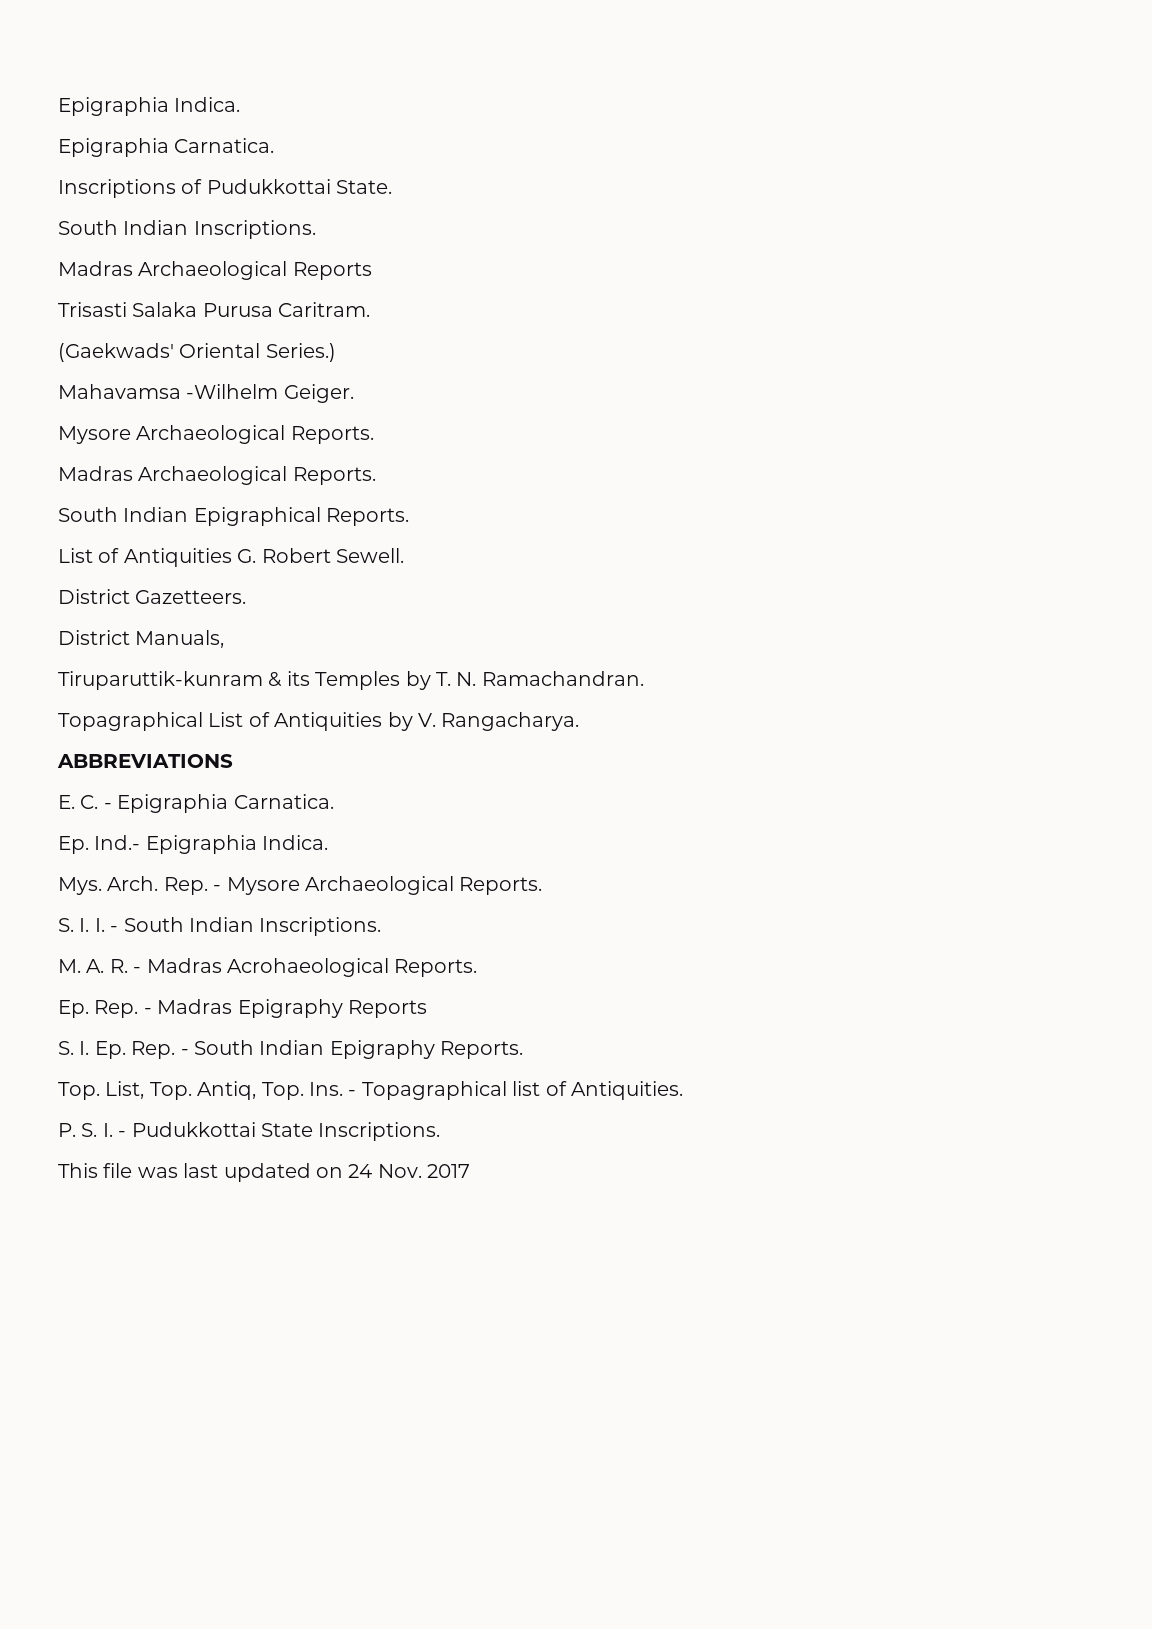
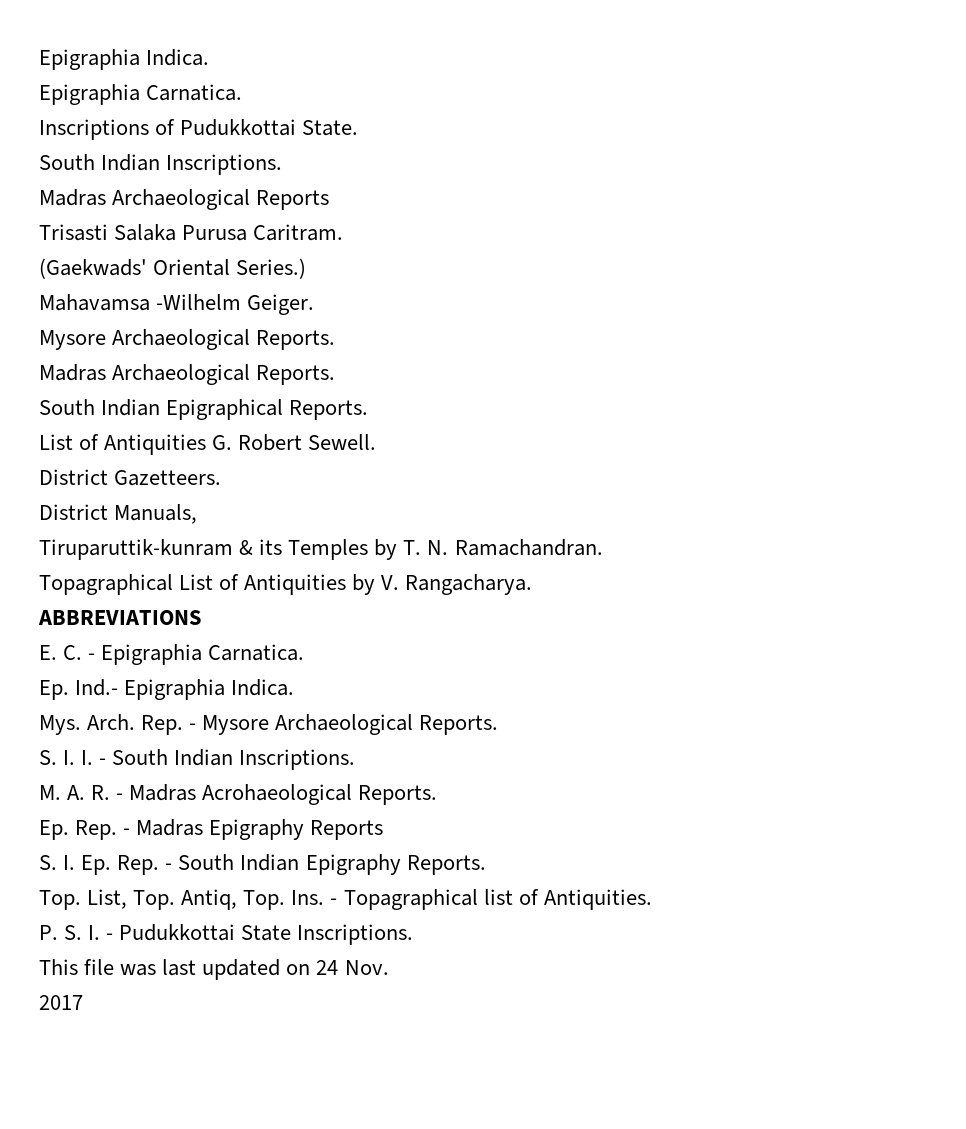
(422, 1171) none -> (389, 967) //

